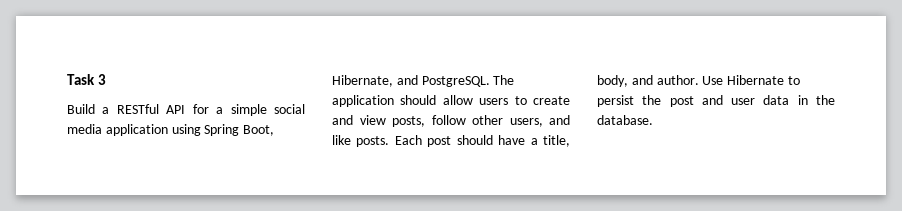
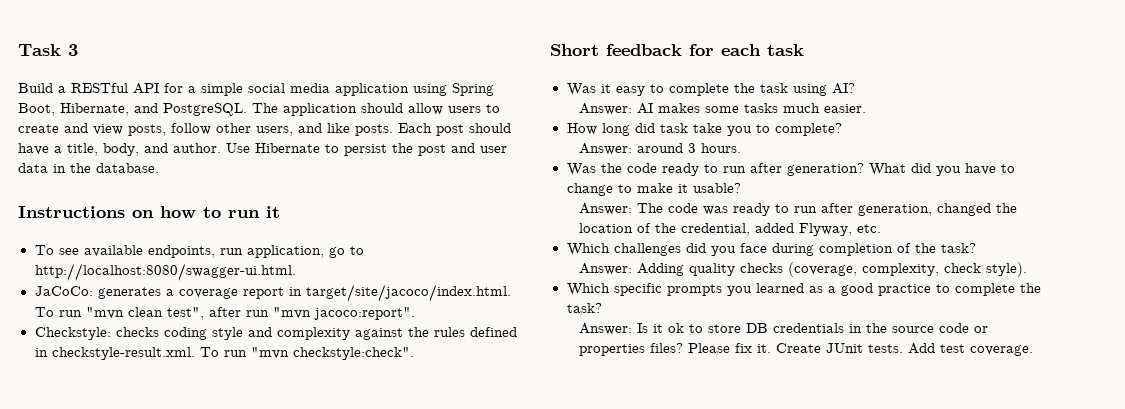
(653, 120) none -> [18,206,280,218] [34,245,364,258] [34,263,296,281] [34,284,511,302] [34,307,415,320] [34,327,517,340] [34,347,414,360] [550,44,804,56] [566,83,855,96] [579,103,867,115] [566,123,842,136] [579,143,742,155] [566,163,1015,176] [566,183,741,196] [579,203,1018,216] [579,223,882,236] [566,243,976,256] [579,262,1028,277] [566,283,1041,296] [566,303,602,313] [579,323,989,335] [579,343,1034,356] // Instructions on how to run it // To see available endpoints, run application, go to http://localhost:8080/swagger-ui.html. // JaCoCo: generates a coverage report in target/site/jacoco/index.html. To run "mvn clean test", after run "mvn jacoco:report". // Checkstyle: checks coding style and complexity against the rules defined in checkstyle-result.xml. To run "mvn checkstyle:check". // Short feedback for each task // Was it easy to complete the task using AI? // Answer: AI makes some tasks much easier. // How long did task take you to complete? // Answer: around 3 hours. // Was the code ready to run after generation? What did you have to change to make it usable? // Answer: The code was ready to run after generation, changed the location of the credential, added Flyway, etc. // Which challenges did you face during completion of the task? // Answer: Adding quality checks (coverage, complexity, check style). // Which specific prompts you learned as a good practice to complete the task? // Answer: Is it ok to store DB credentials in the source code or properties files? Please fix it. Create JUnit tests. Add test coverage.

